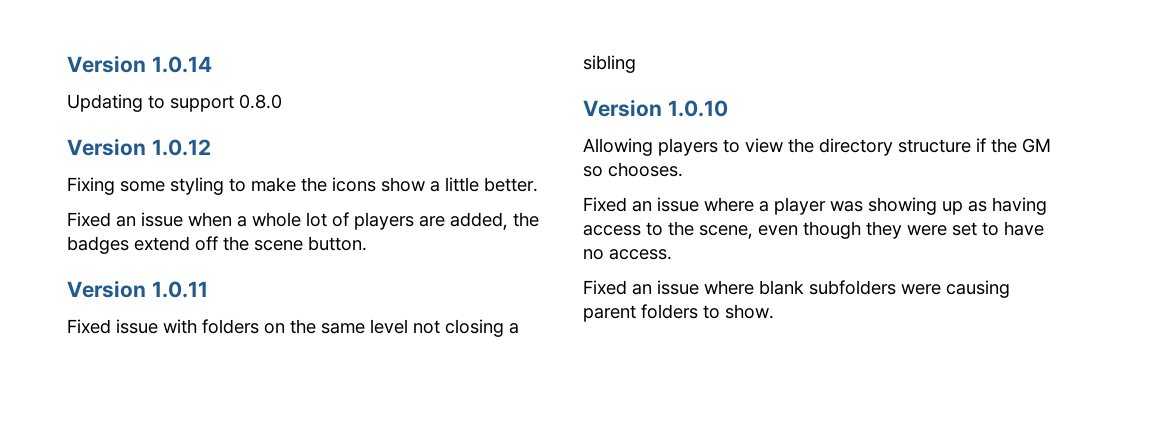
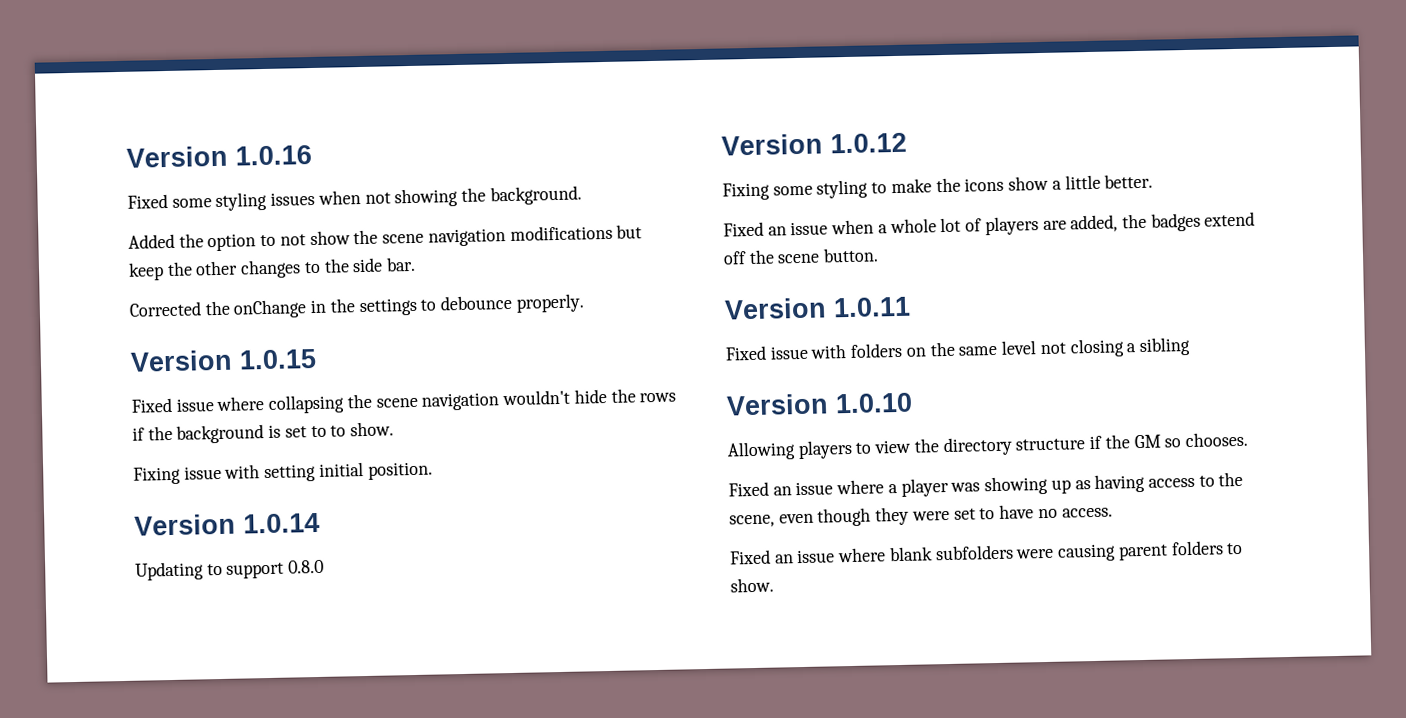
[67,55,146,73] Version -> [126,145,312,168] [127,185,582,212] [128,224,643,252] [128,256,417,281] [129,293,584,319] [130,348,317,372] [131,388,677,414] [132,421,395,444] [133,461,433,485] [134,513,236,536] Version 1.0.16 // Fixed some styling issues when not showing the background. // Added the option to not show the scene navigation modifications but keep the other changes to the side bar. // Corrected the onChange in the settings to debounce properly. // Version 1.0.15 // Fixed issue where collapsing the scene navigation wouldn't hide the rows if the background is set to to show. // Fixing issue with setting initial position. // Version

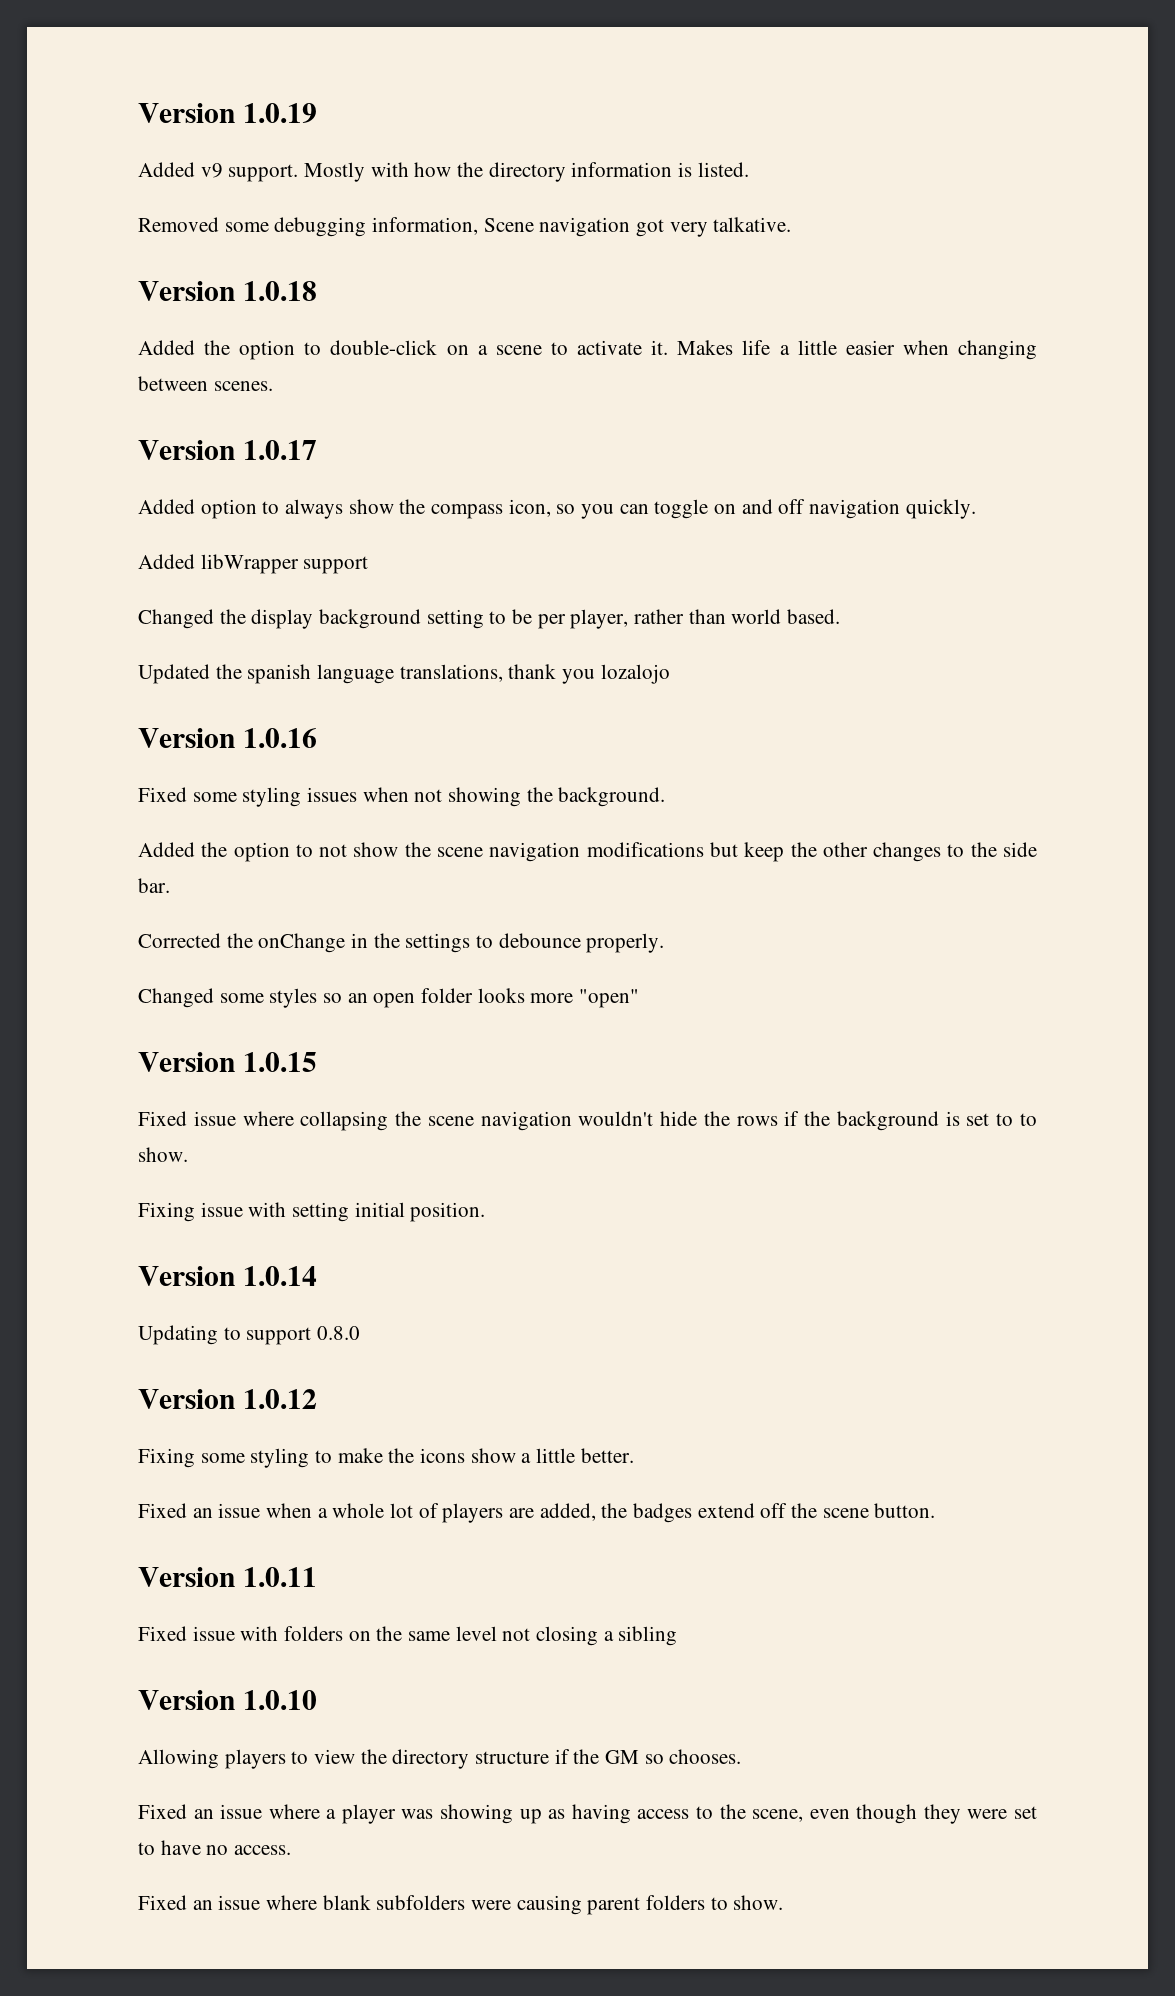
[126,145,228,168] Version -> [138,103,317,123] [138,162,749,182] [138,217,792,237] [138,281,317,301] [138,340,1037,360] [138,376,273,391] [138,440,317,460] [138,499,976,519] [138,554,369,574] [138,609,841,629] [138,664,670,684] [138,728,235,748] Version 1.0.19 // Added v9 support. Mostly with how the directory information is listed. // Removed some debugging information, Scene navigation got very talkative. // Version 1.0.18 // Added the option to double-click on a scene to activate it. Makes life a little easier when changing between scenes. // Version 1.0.17 // Added option to always show the compass icon, so you can toggle on and off navigation quickly. // Added libWrapper support // Changed the display background setting to be per player, rather than world based. // Updated the spanish language translations, thank you lozalojo // Version
(584, 303) none -> [138,988,640,1008] // Changed some styles so an open folder looks more "open"

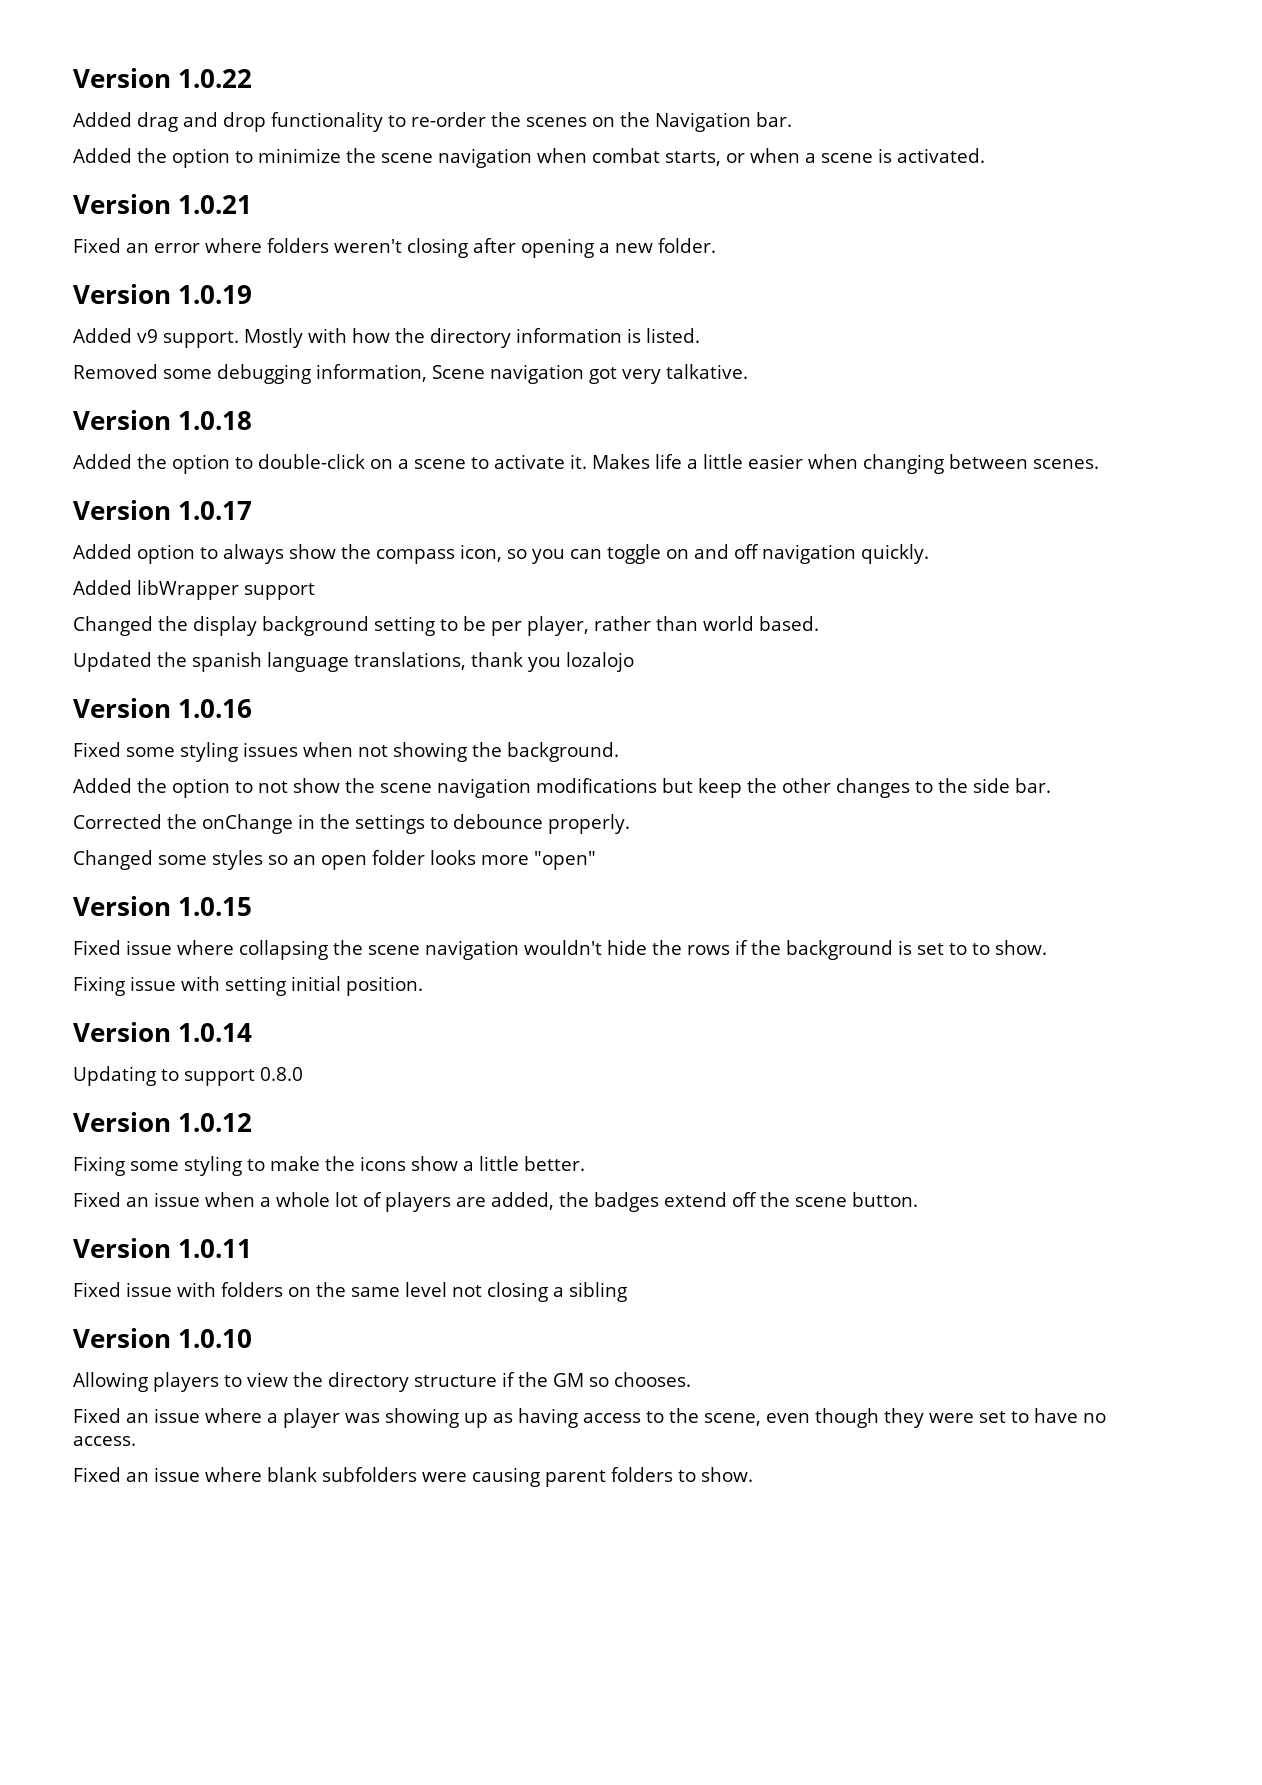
[138,103,235,123] Version -> [73,68,253,88] [73,112,792,132] [73,148,985,168] [73,194,253,214] [73,238,716,258] [73,284,171,304] Version 1.0.22 // Added drag and drop functionality to re-order the scenes on the Navigation bar. // Added the option to minimize the scene navigation when combat starts, or when a scene is activated. // Version 1.0.21 // Fixed an error where folders weren't closing after opening a new folder. // Version

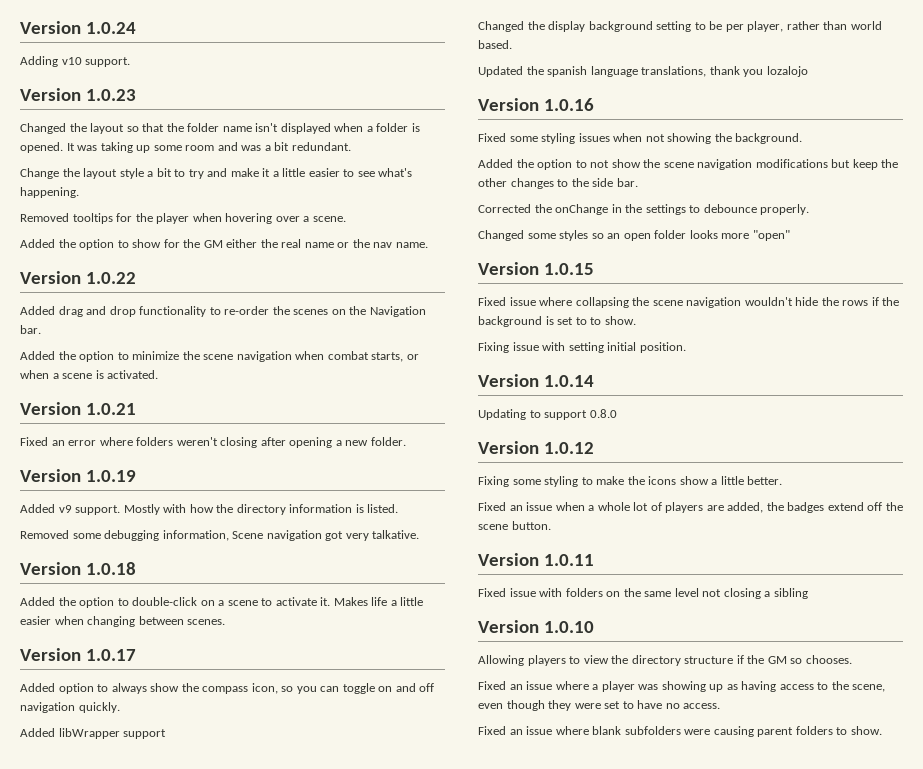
[73,68,171,88] Version -> [20,21,136,34] [20,56,131,67] [20,88,136,101] [20,123,420,134] [20,142,351,153] [20,168,413,179] [20,187,79,198] [20,213,346,224] [20,239,428,250] [20,271,81,284] Version 1.0.24 // Adding v10 support. // Version 1.0.23 // Changed the layout so that the folder name isn't displayed when a folder is opened. It was taking up some room and was a bit redundant. // Change the layout style a bit to try and make it a little easier to see what's happening. // Removed tooltips for the player when hovering over a scene. // Added the option to show for the GM either the real name or the nav name. // Version

